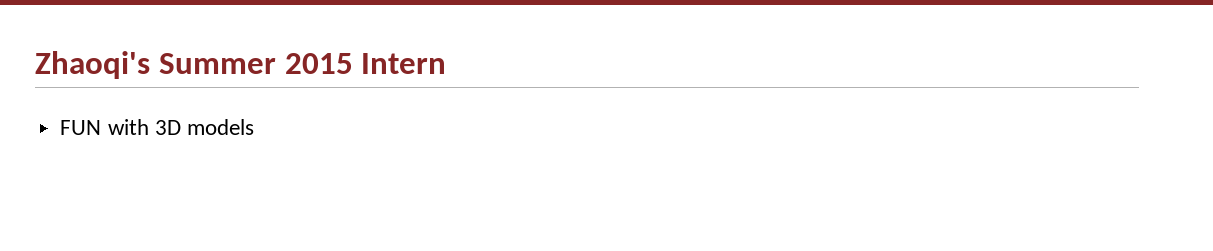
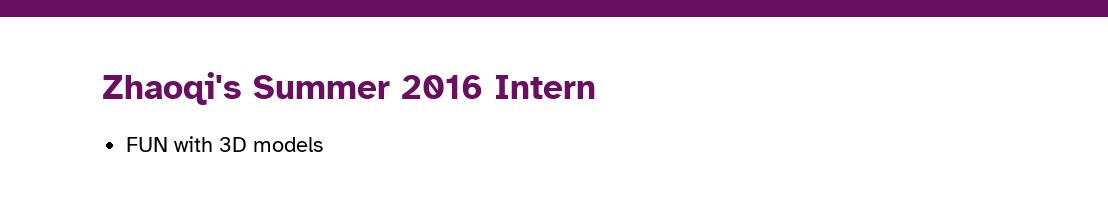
[284,53,353,74] 2015 -> [401,75,483,99] 2016

